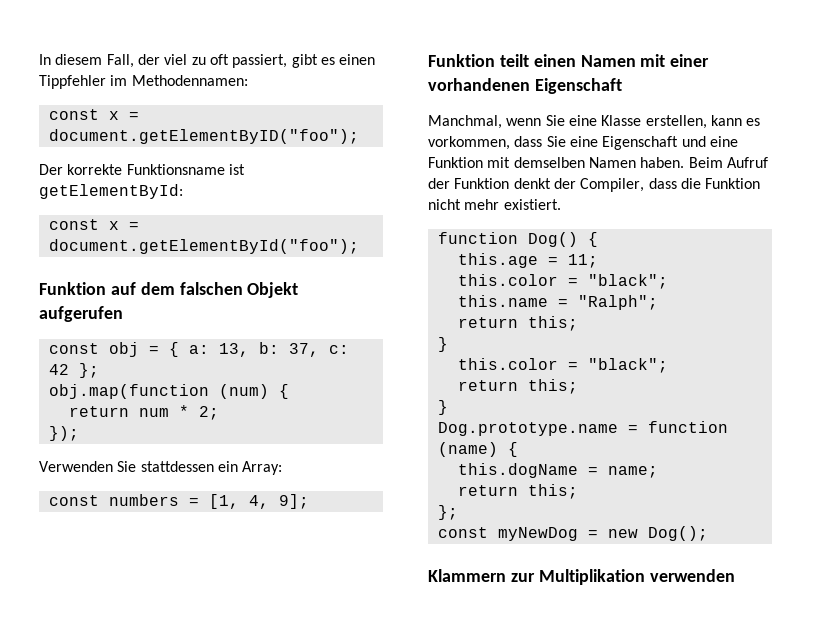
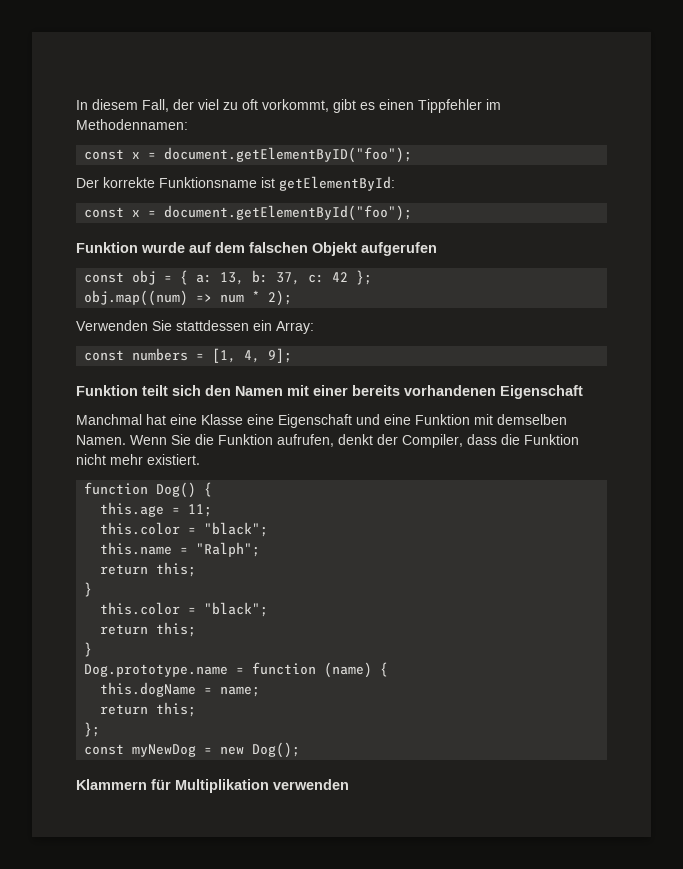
[232,54,288,68] passiert, -> [262,99,329,112] vorkommt,
(106, 288) none -> [141,242,185,253] wurde
[48,384,289,399] [68,405,219,420] [48,426,79,441] obj.map(function (num) { // return num * 2; // }); -> [84,290,293,306] obj.map((num) => num * 2);
[533,54,576,67] einen -> [172,385,231,396] sich den
(710, 60) none -> [352,385,400,396] bereits
[428,115,761,129] [428,136,566,150] Manchmal, wenn Sie eine Klasse erstellen, kann es vorkommen, dass Sie -> [76,414,243,425] Manchmal hat eine Klasse
[588,157,768,168] [428,178,510,189] Namen haben. Beim Aufruf der Funktion -> [76,434,334,447] Namen. Wenn Sie die Funktion aufrufen,
[510,573,535,582] zur -> [151,779,171,790] für

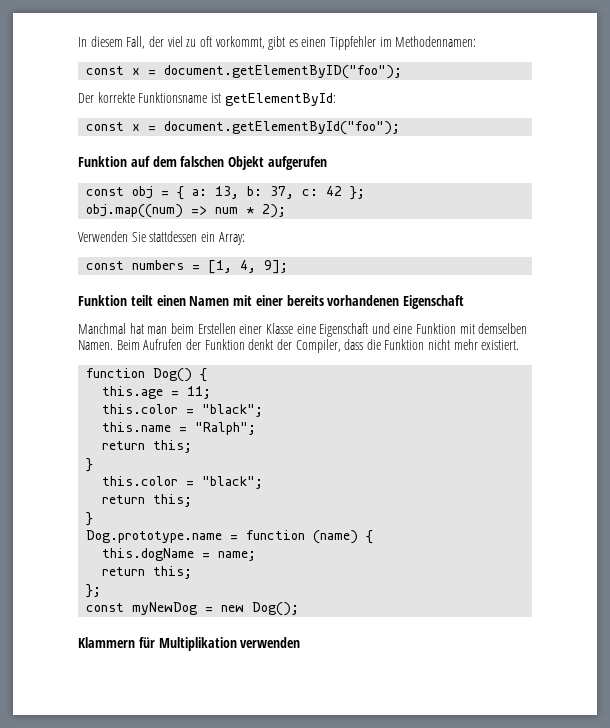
[141,242,185,253] wurde -> (127, 161) none
[172,385,231,396] sich den -> [156,295,186,306] einen
[170,414,197,425] eine -> [147,323,263,334] man beim Erstellen einer
[130,434,334,447] Wenn Sie die Funktion aufrufen, -> [116,339,245,350] Beim Aufrufen der Funktion

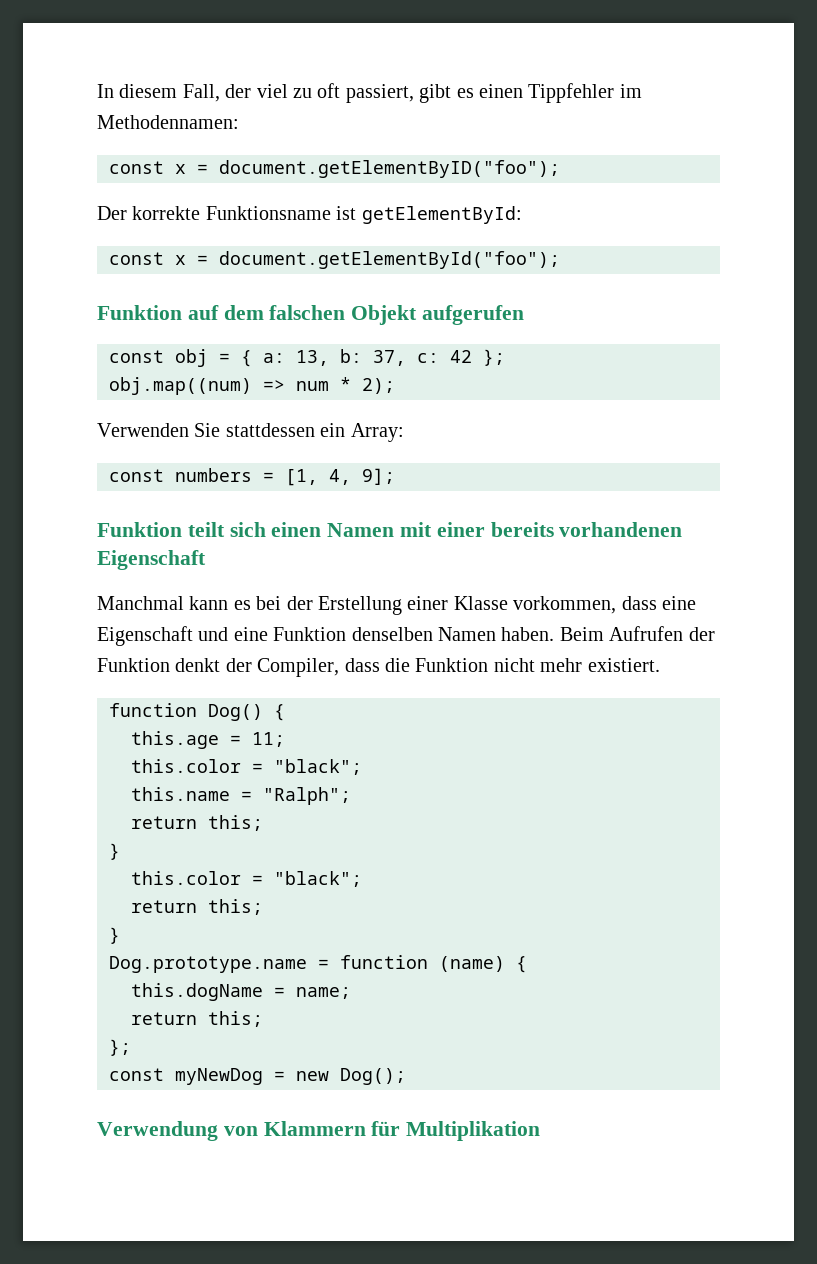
[215,36,265,49] vorkommt, -> [345,84,414,103] passiert,
(153, 300) none -> [229,522,266,537] sich
[129,323,293,334] hat man beim Erstellen einer Klasse -> [189,596,657,615] kann es bei der Erstellung einer Klasse vorkommen, dass
[459,323,528,334] [78,340,113,350] mit demselben Namen. -> [351,627,555,641] denselben Namen haben.
(300, 609) none -> [97,1121,258,1141] Verwendung von
[240,637,301,648] verwenden -> (541, 1131) none

